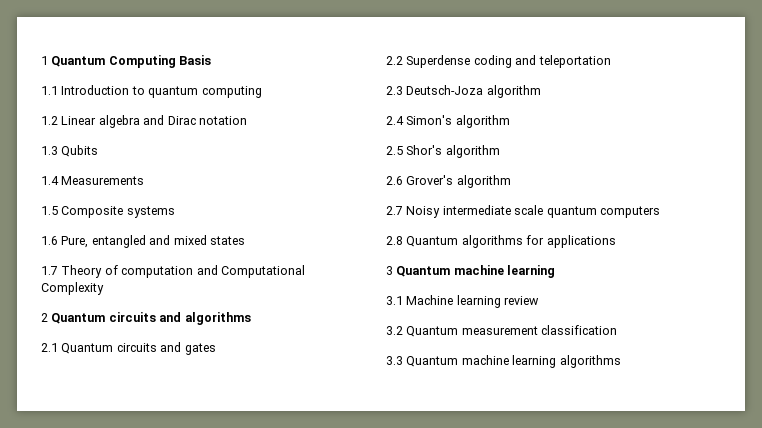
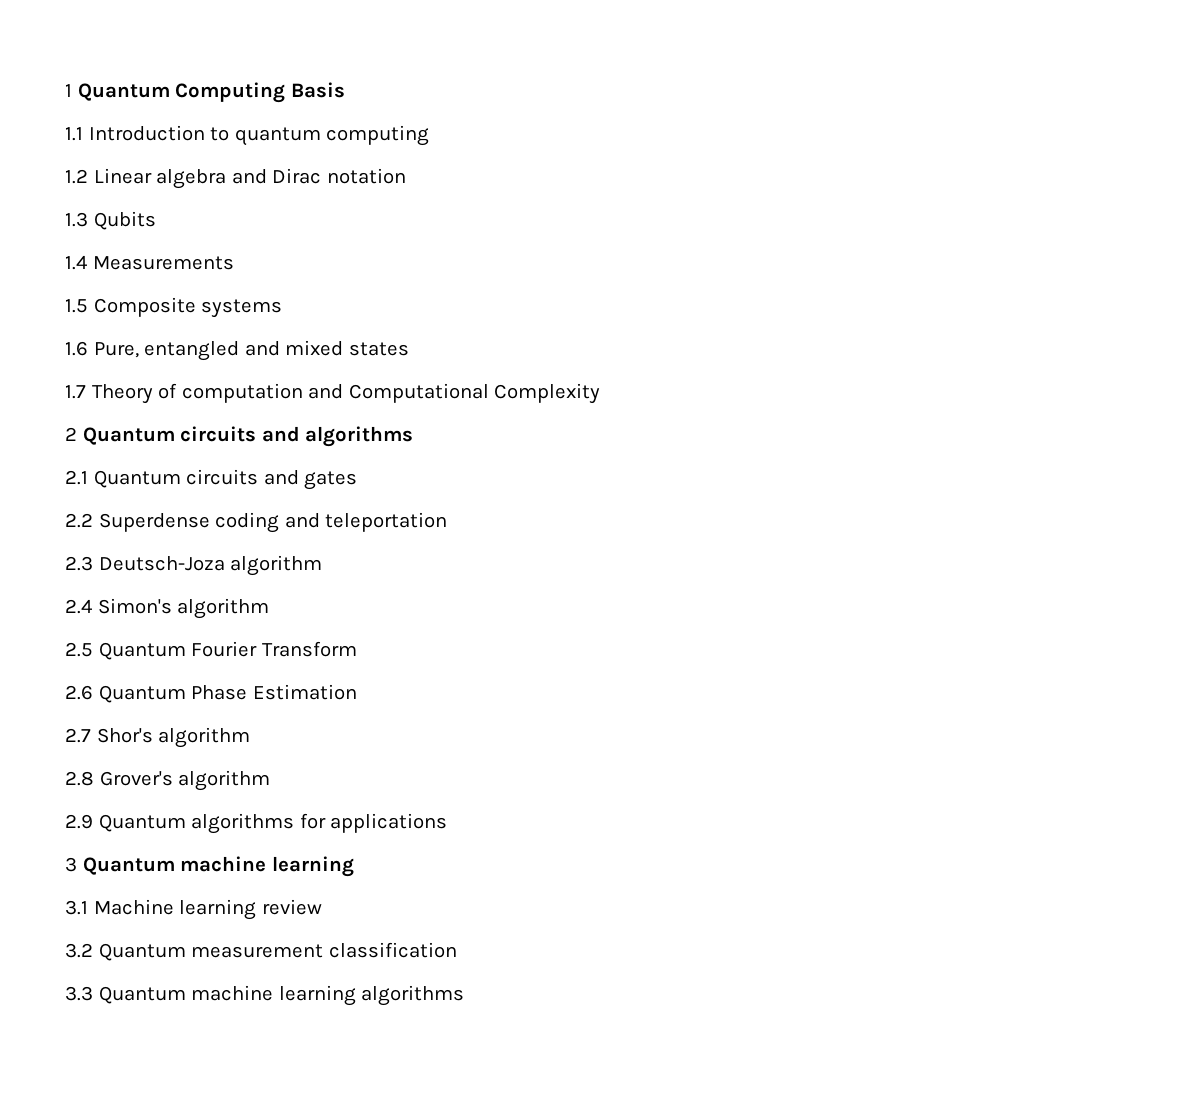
(403, 150) none -> [98,641,357,660] [65,684,357,703] [65,728,91,743] Quantum Fourier Transform // 2.6 Quantum Phase Estimation // 2.7
[386,176,403,185] 2.6 -> [65,771,94,786] 2.8
[386,205,660,218] [386,236,403,245] 2.7 Noisy intermediate scale quantum computers // 2.8 -> [65,814,93,829] 2.9

